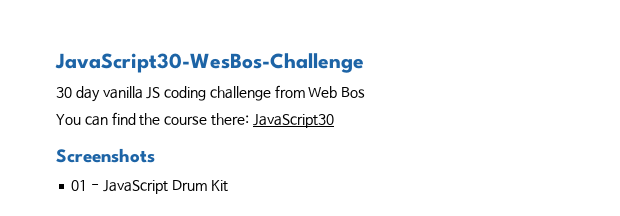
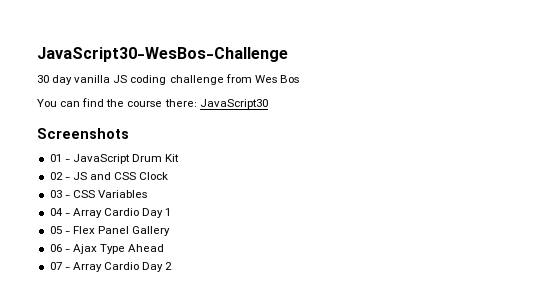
[308,86,338,98] Web -> [254,75,277,83] Wes
(228, 186) none -> [49,172,169,180] [49,190,147,198] [49,208,172,218] [49,226,171,236] [49,244,165,254] [49,262,173,272] // 02 - JS and CSS Clock // 03 - CSS Variables // 04 - Array Cardio Day 1 // 05 - Flex Panel Gallery // 06 - Ajax Type Ahead // 07 - Array Cardio Day 2

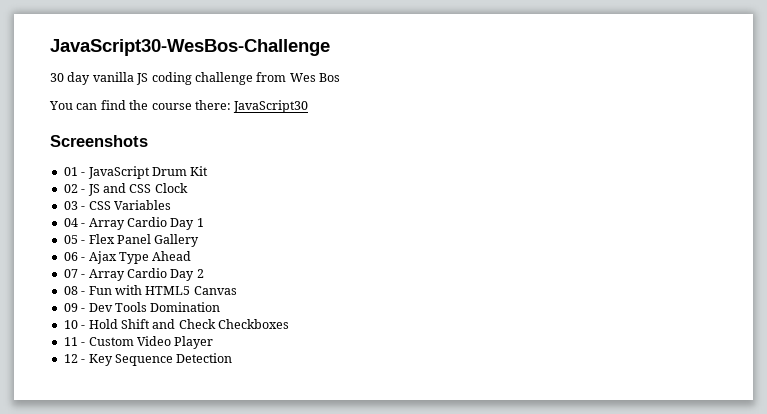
(173, 266) none -> [63,285,237,295] [63,302,221,312] [63,319,289,329] [63,336,214,349] [63,353,233,366] // 08 - Fun with HTML5 Canvas // 09 - Dev Tools Domination // 10 - Hold Shift and Check Checkboxes // 11 - Custom Video Player // 12 - Key Sequence Detection

